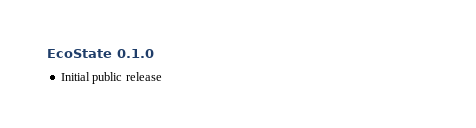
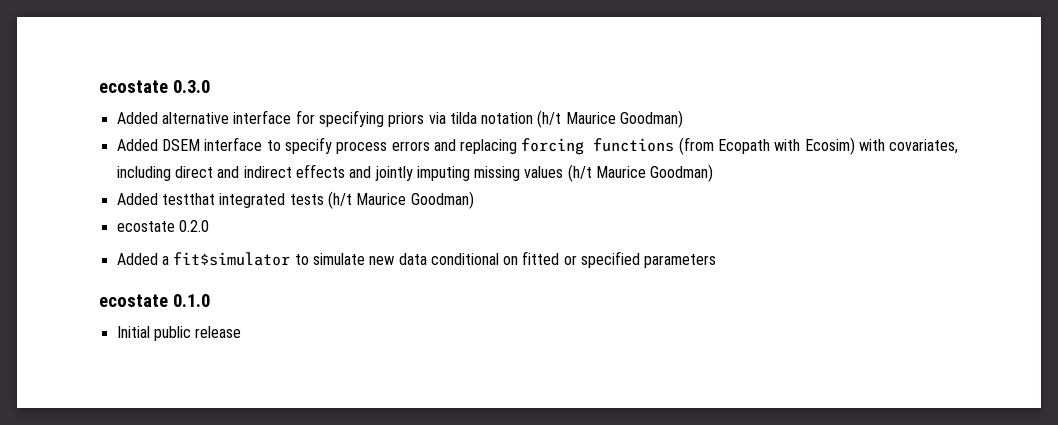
[47,49,112,58] EcoState -> [99,80,210,93] [116,110,684,128] [116,137,959,155] [116,164,714,182] [116,191,474,209] [116,220,209,232] [116,251,717,268] [99,294,168,307] ecostate 0.3.0 // Added alternative interface for specifying priors via tilda notation (h/t Maurice Goodman) // Added DSEM interface to specify process errors and replacing forcing functions (from Ecopath with Ecosim) with covariates, including direct and indirect effects and jointly imputing missing values (h/t Maurice Goodman) // Added testthat integrated tests (h/t Maurice Goodman) // ecostate 0.2.0 // Added a fit$simulator to simulate new data conditional on fitted or specified parameters // ecostate

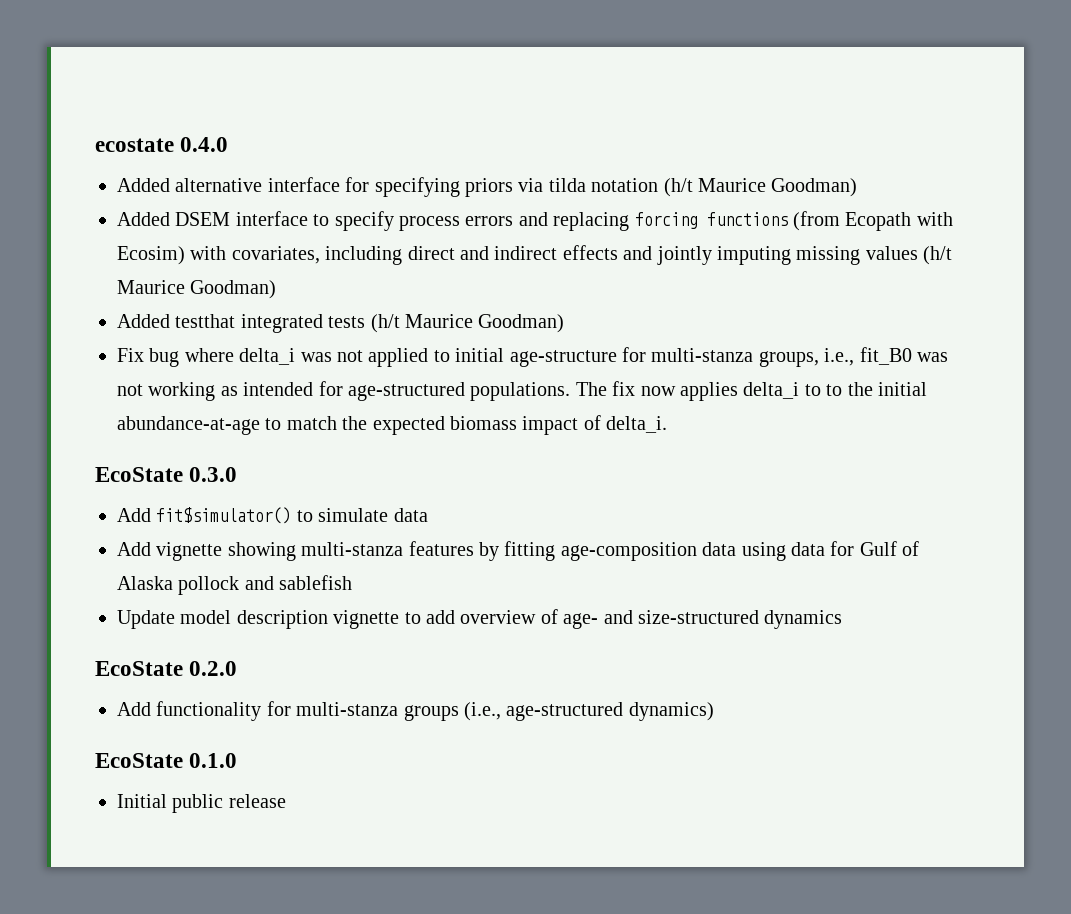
[99,80,210,93] ecostate 0.3.0 -> [95,137,229,152] ecostate 0.4.0
[116,220,209,232] [116,251,717,268] [99,294,168,307] ecostate 0.2.0 // Added a fit$simulator to simulate new data conditional on fitted or specified parameters // ecostate -> [117,347,948,367] [117,381,927,401] [117,415,668,435] [95,467,238,482] [117,507,428,524] [117,541,920,561] [117,575,353,595] [117,609,843,629] [95,661,238,676] [117,701,714,721] [95,753,183,768] Fix bug where delta_i was not applied to initial age-structure for multi-stanza groups, i.e., fit_B0 was not working as intended for age-structured populations. The fix now applies delta_i to to the initial abundance-at-age to match the expected biomass impact of delta_i. // EcoState 0.3.0 // Add fit$simulator() to simulate data // Add vignette showing multi-stanza features by fitting age-composition data using data for Gulf of Alaska pollock and sablefish // Update model description vignette to add overview of age- and size-structured dynamics // EcoState 0.2.0 // Add functionality for multi-stanza groups (i.e., age-structured dynamics) // EcoState

